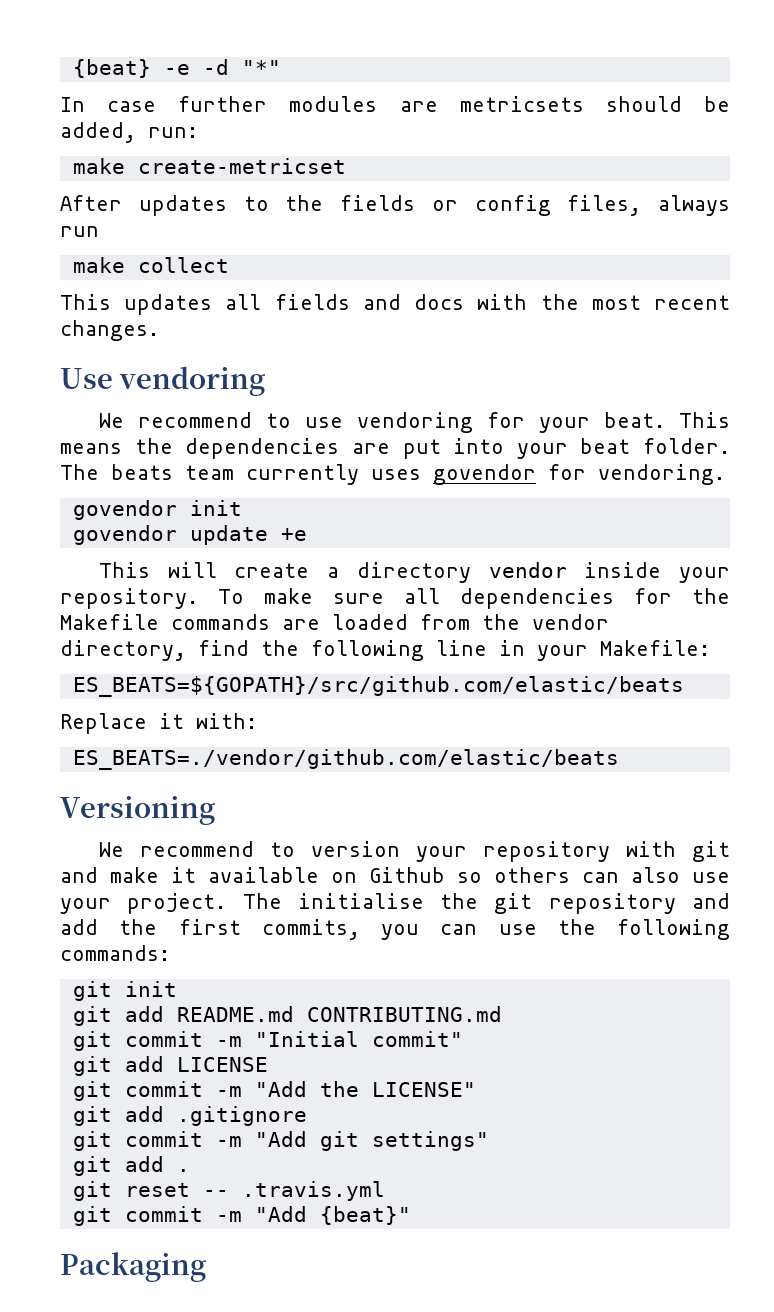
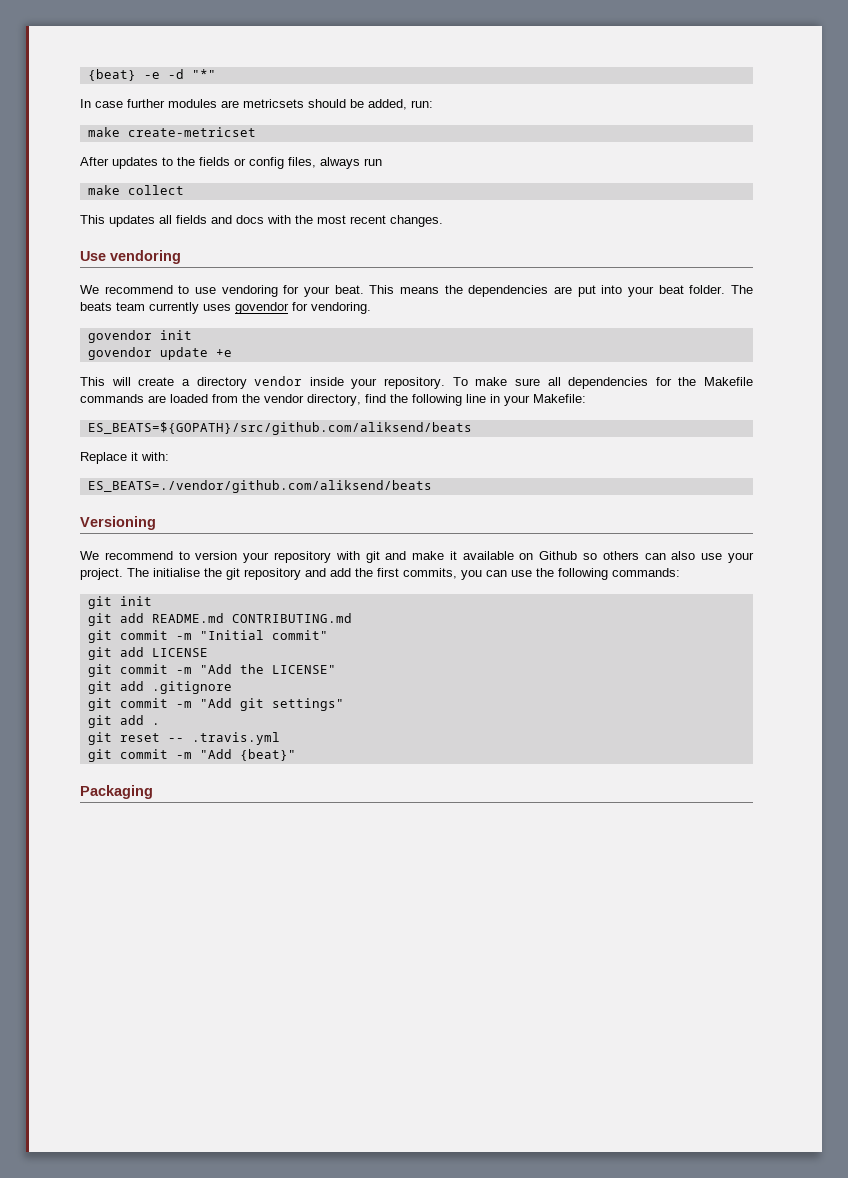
[72,676,684,697] ES_BEATS=${GOPATH}/src/github.com/elastic/beats -> [87,422,472,435] ES_BEATS=${GOPATH}/src/github.com/aliksend/beats
[72,749,619,770] ES_BEATS=./vendor/github.com/elastic/beats -> [87,480,432,493] ES_BEATS=./vendor/github.com/aliksend/beats

